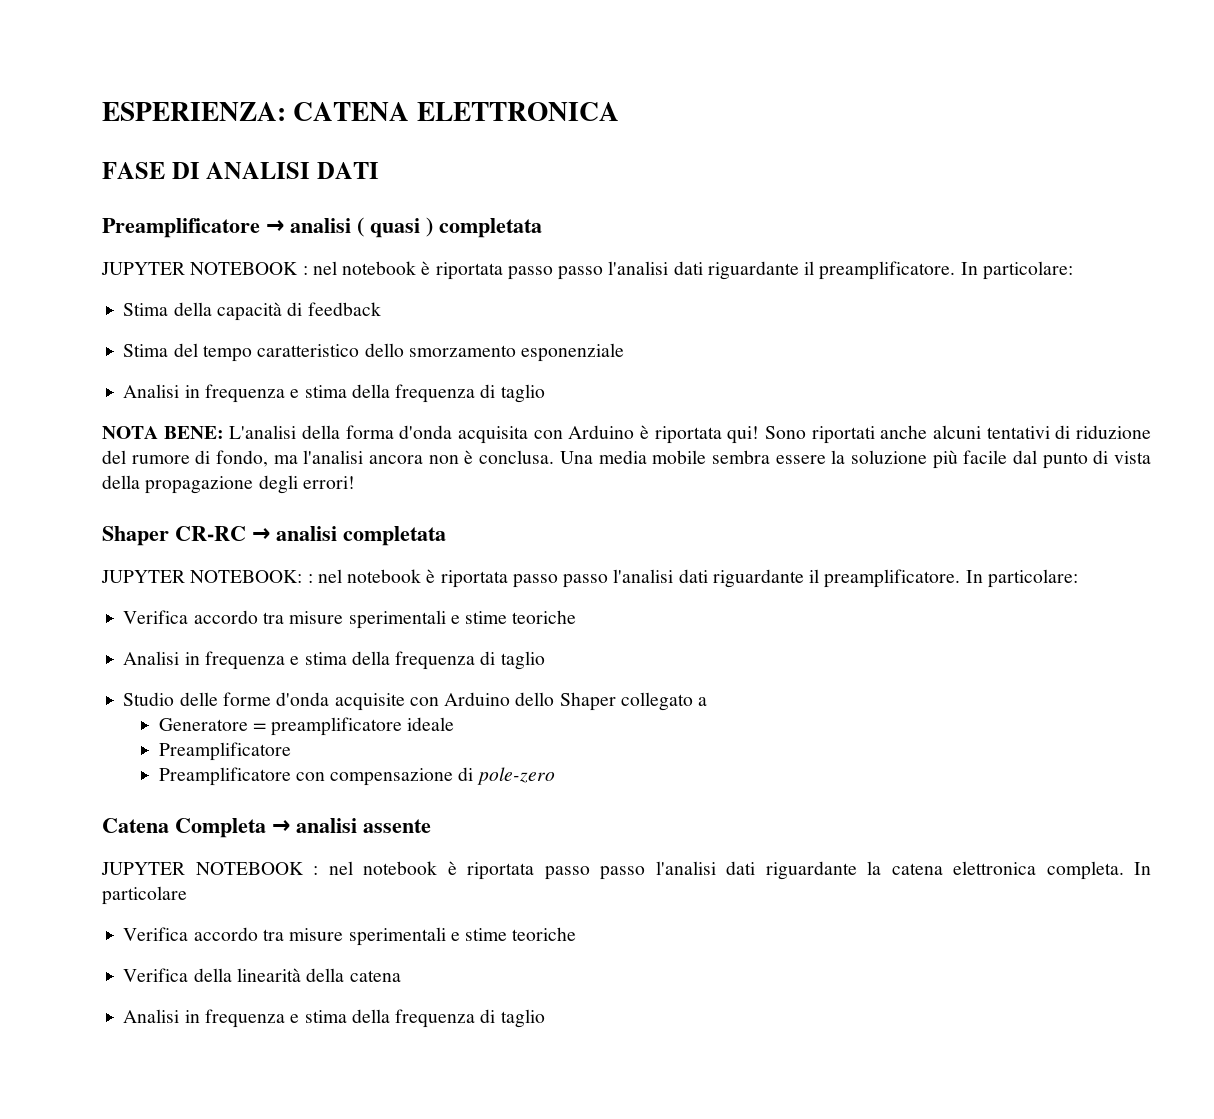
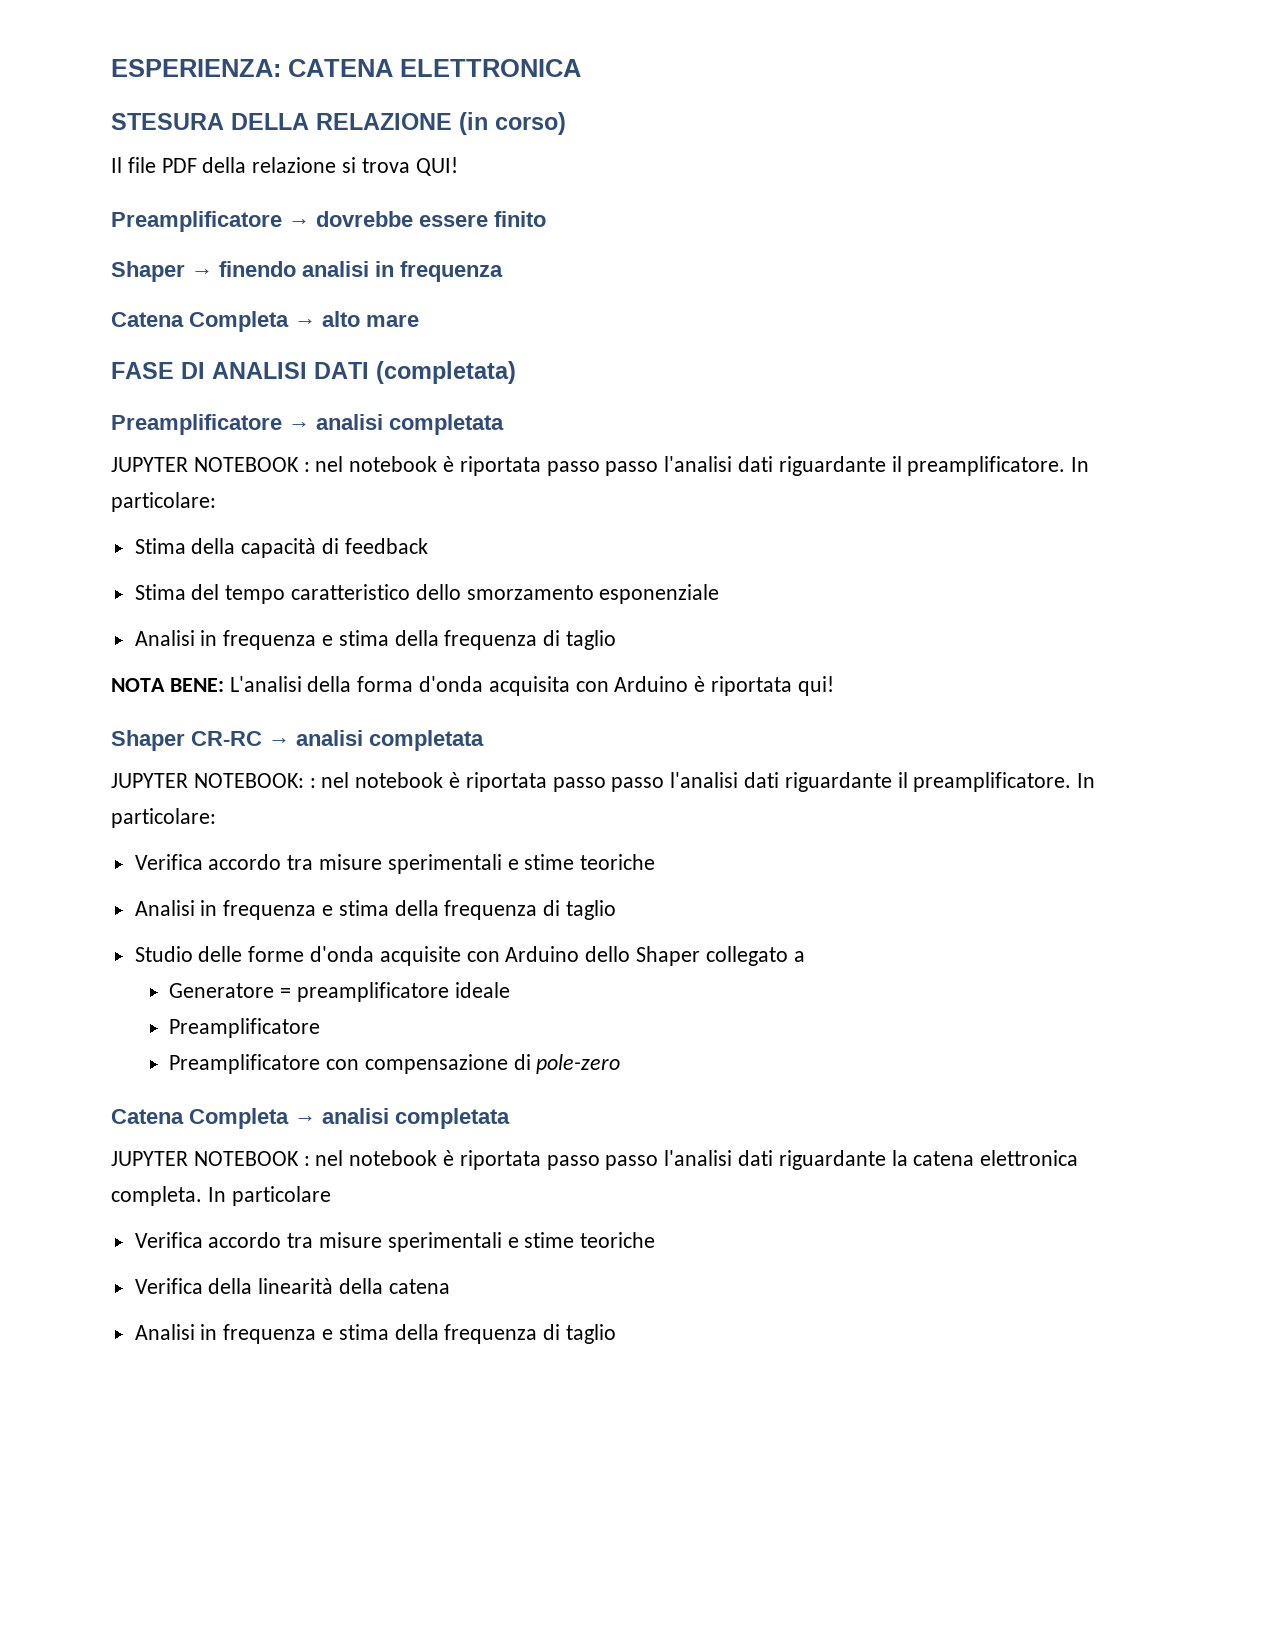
(619, 111) none -> [111,112,566,135] [111,157,458,176] [111,211,546,232] [111,261,503,282] [111,311,419,332] // STESURA DELLA RELAZIONE (in corso) // Il file PDF della relazione si trova QUI! // Preamplificatore → dovrebbe essere finito // Shaper → finendo analisi in frequenza // Catena Completa → alto mare
(379, 170) none -> [376,361,516,384] (completata)
[357,217,433,238] ( quasi ) -> (383, 422) none
[764,425,1151,444] [102,450,1151,469] [102,475,355,494] Sono riportati anche alcuni tentativi di riduzione del rumore di fondo, ma l'analisi ancora non è conclusa. Una media mobile sembra essere la soluzione più facile dal punto di vista della propagazione degli errori! -> (834, 686) none
[363,819,431,833] assente -> [395,1108,510,1129] completata

